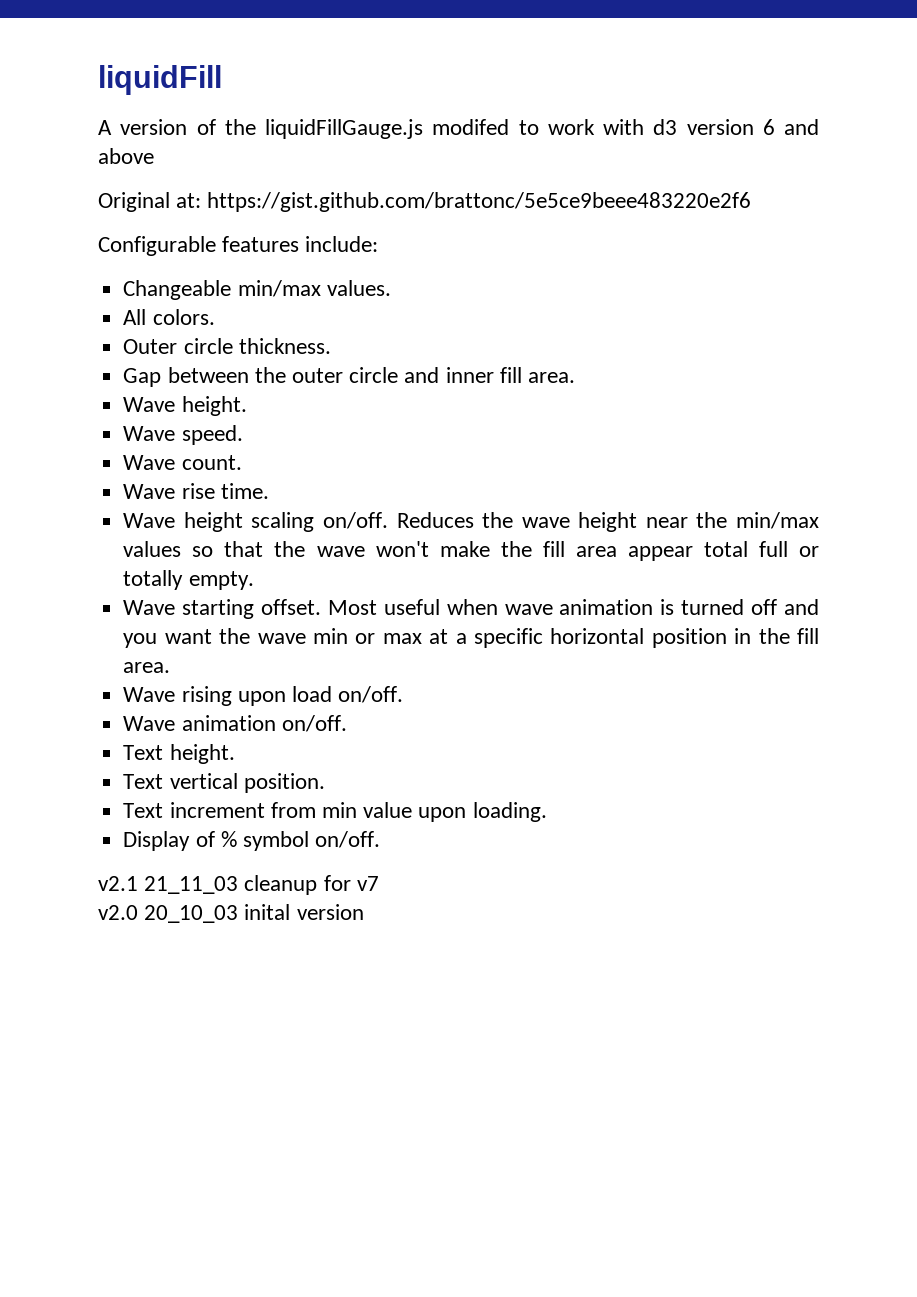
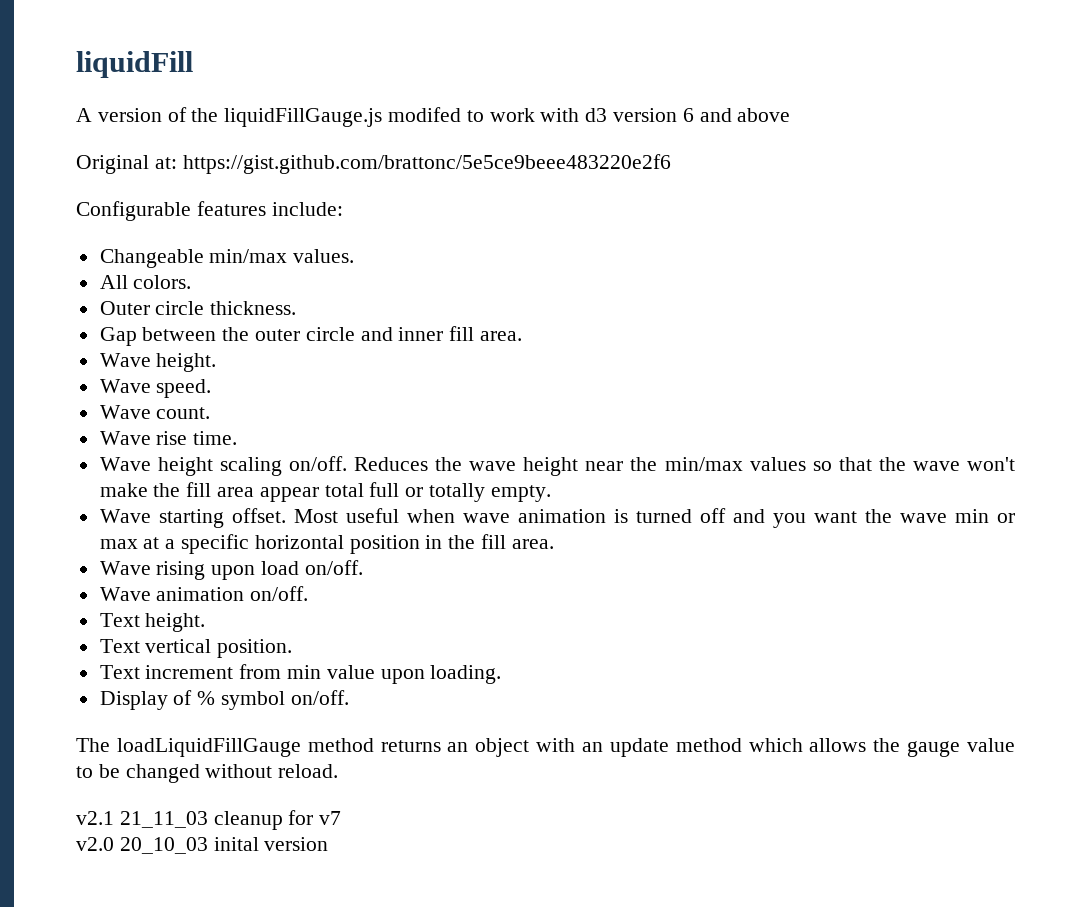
(381, 839) none -> [76,738,1016,757] [76,764,339,783] // The loadLiquidFillGauge method returns an object with an update method which allows the gauge value to be changed without reload.

